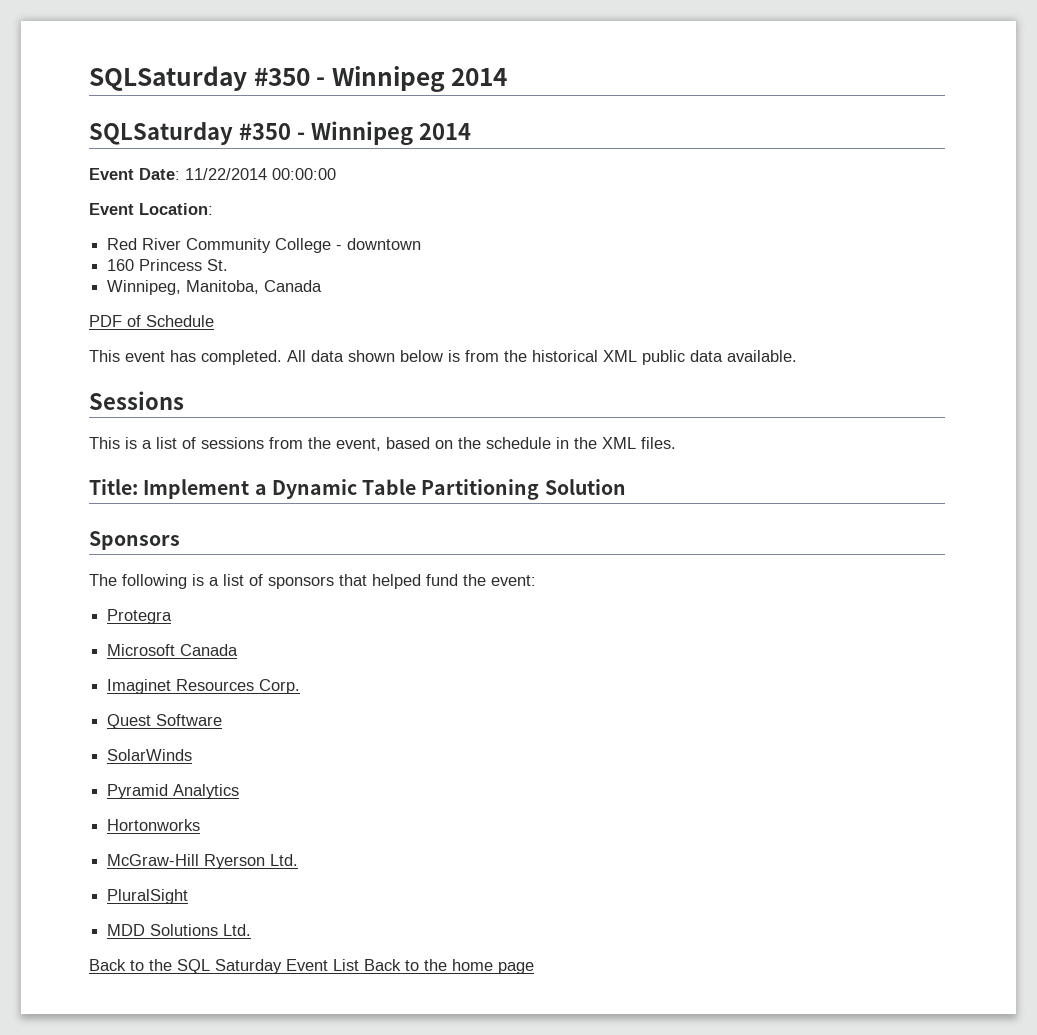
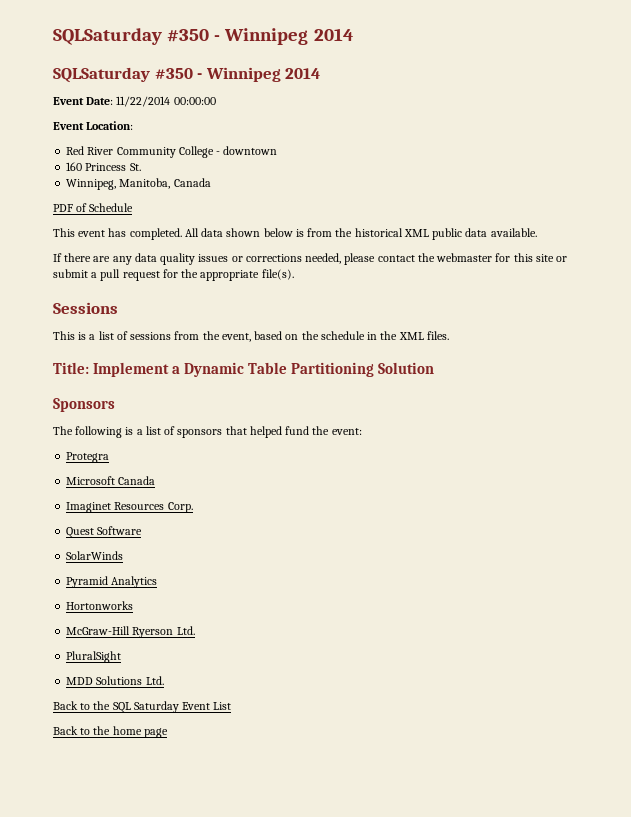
(797, 356) none -> [53,253,568,265] [53,269,294,281] // If there are any data quality issues or corrections needed, please contact the webmaster for this site or submit a pull request for the appropriate file(s).
(359, 965) none -> (232, 706) //

